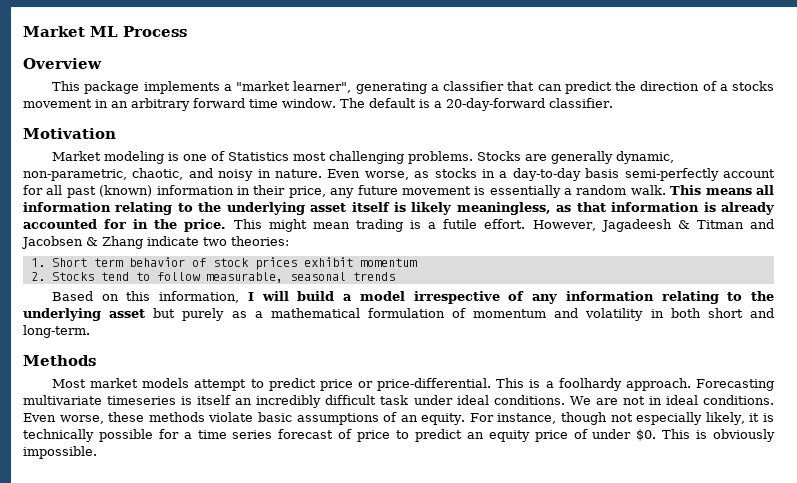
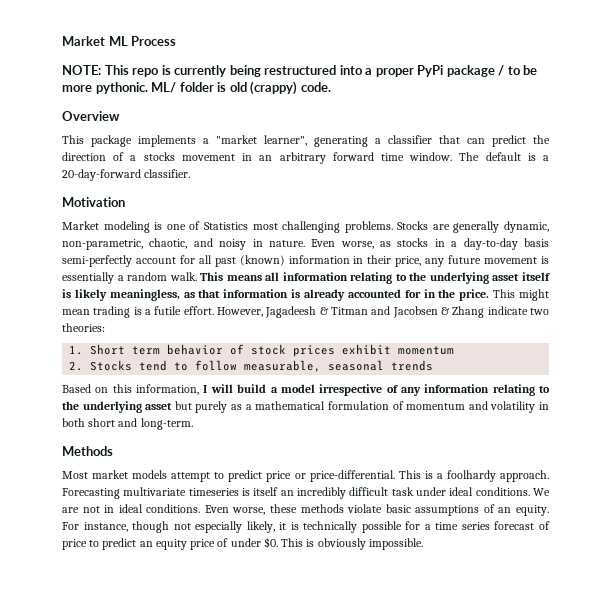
(187, 31) none -> [62,65,538,77] [62,81,331,95] // NOTE: This repo is currently being restructured into a proper PyPi package / to be more pythonic. ML/ folder is old (crappy) code.

